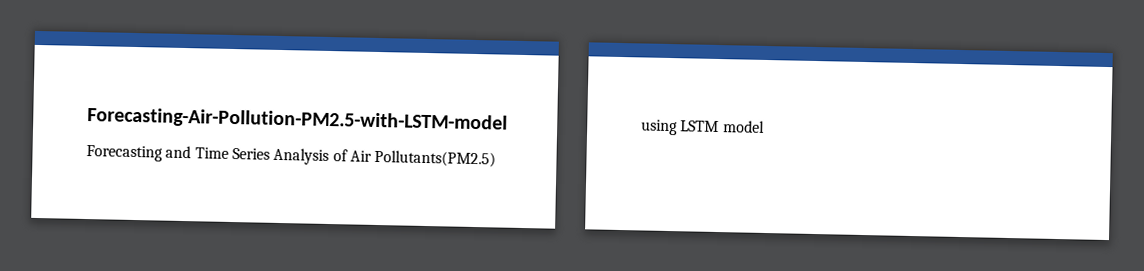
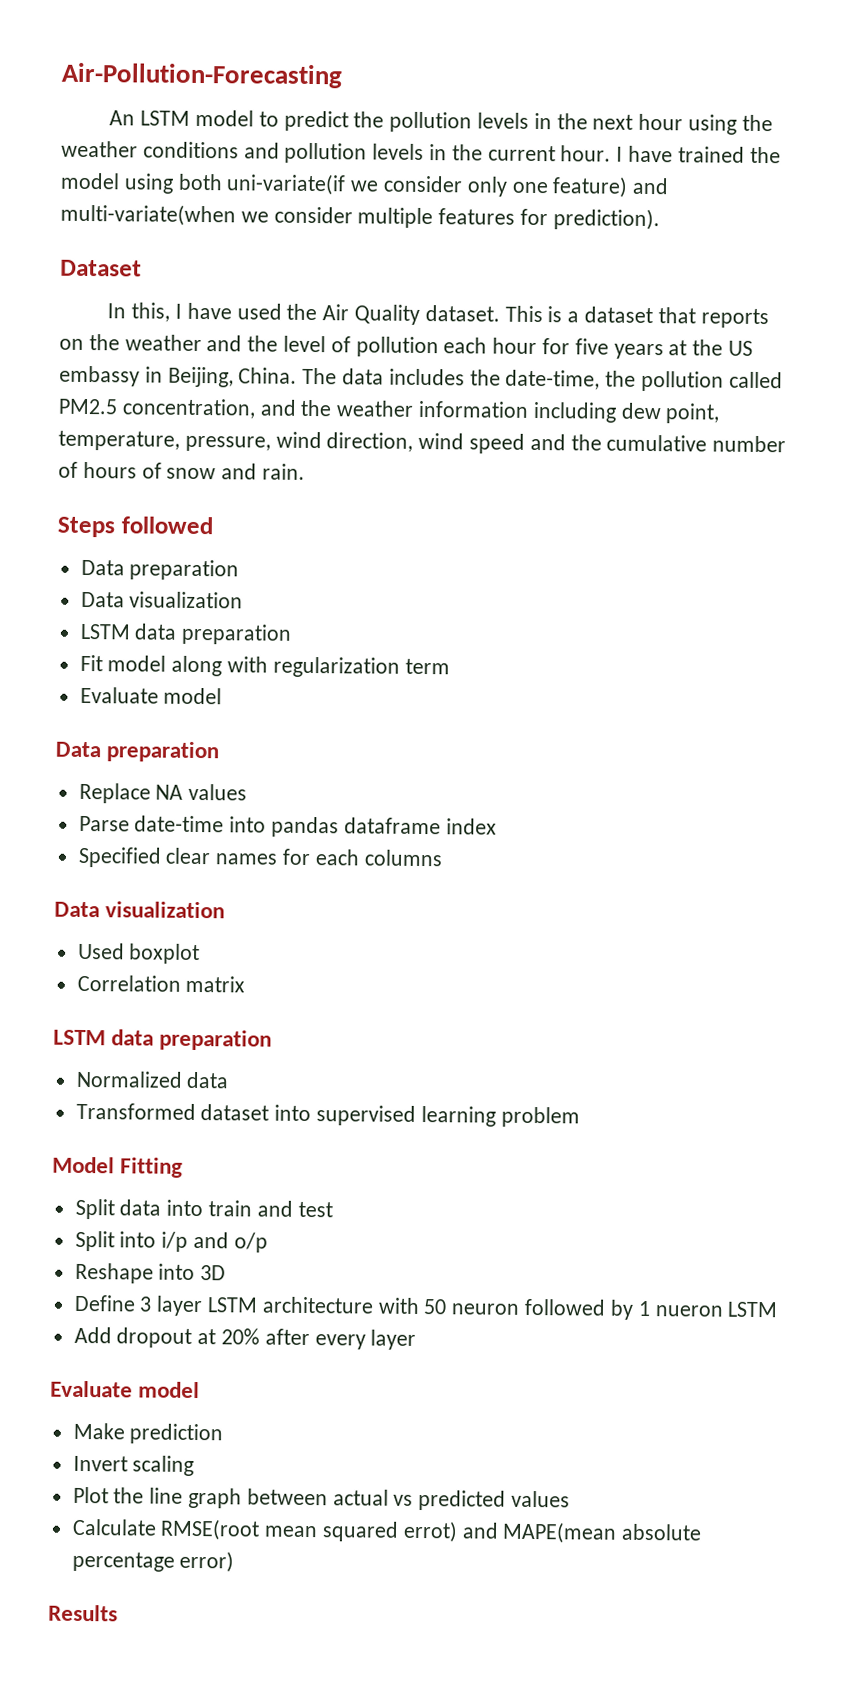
[87,107,508,133] [86,145,497,168] [641,119,765,136] Forecasting-Air-Pollution-PM2.5-with-LSTM-model // Forecasting and Time Series Analysis of Air Pollutants(PM2.5) using LSTM model -> [61,62,343,89] [109,109,773,135] [61,140,781,164] [60,172,670,198] [60,203,660,231] [60,259,142,277] [107,302,769,329] [59,334,754,360] [59,365,783,392] [58,398,721,424] [58,430,787,454] [58,461,306,480] [57,516,213,538] [80,559,240,581] [80,591,244,609] [79,623,293,645] [79,654,450,678] [79,686,223,705] [55,741,220,763] [78,782,248,804] [78,815,497,838] [77,846,443,868] [54,901,226,919] [77,942,201,965] [76,974,246,993] [53,1029,273,1051] [75,1070,230,1089] [75,1102,580,1128] [52,1156,184,1178] [74,1198,333,1220] [74,1230,268,1253] [74,1262,227,1284] [73,1294,779,1320] [73,1326,417,1350] [50,1380,201,1399] [72,1422,224,1445] [72,1455,195,1477] [72,1486,571,1511] [71,1518,703,1544] [71,1550,235,1573] [48,1604,118,1622] Air-Pollution-Forecasting // An LSTM model to predict the pollution levels in the next hour using the weather conditions and pollution levels in the current hour. I have trained the model using both uni-variate(if we consider only one feature) and multi-variate(when we consider multiple features for prediction). // Dataset // In this, I have used the Air Quality dataset. This is a dataset that reports on the weather and the level of pollution each hour for five years at the US embassy in Beijing, China. The data includes the date-time, the pollution called PM2.5 concentration, and the weather information including dew point, temperature, pressure, wind direction, wind speed and the cumulative number of hours of snow and rain. // Steps followed // Data preparation // Data visualization // LSTM data preparation // Fit model along with regularization term // Evaluate model // Data preparation // Replace NA values // Parse date-time into pandas dataframe index // Specified clear names for each columns // Data visualization // Used boxplot // Correlation matrix // LSTM data preparation // Normalized data // Transformed dataset into supervised learning problem // Model Fitting // Split data into train and test // Split into i/p and o/p // Reshape into 3D // Define 3 layer LSTM architecture with 50 neuron followed by 1 nueron LSTM // Add dropout at 20% after every layer // Evaluate model // Make prediction // Invert scaling // Plot the line graph between actual vs predicted values // Calculate RMSE(root mean squared errot) and MAPE(mean absolute percentage error) // Results

